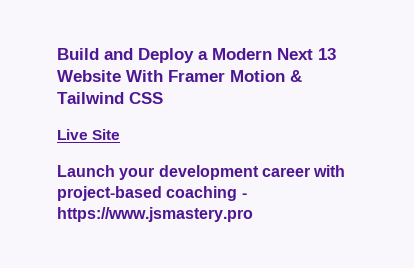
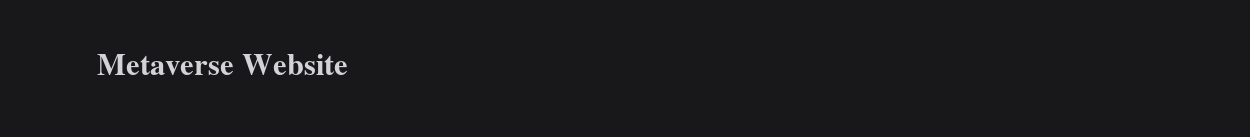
[57,48,336,63] [57,70,302,82] [57,92,163,104] [57,129,121,140] [57,165,346,180] [57,186,247,201] [57,207,253,222] Build and Deploy a Modern Next 13 Website With Framer Motion & Tailwind CSS // Live Site // Launch your development career with project-based coaching - https://www.jsmastery.pro -> [97,54,349,75] Metaverse Website

